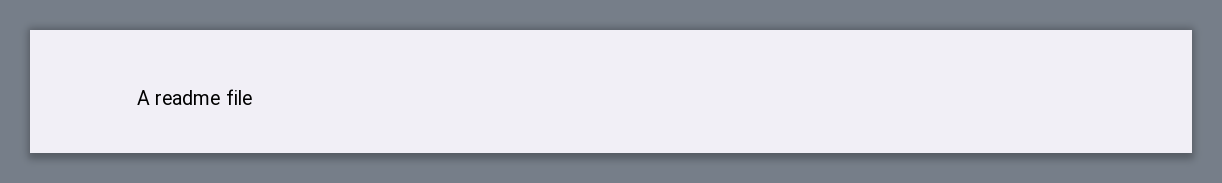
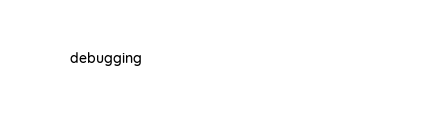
[137,89,252,105] A readme file -> [70,52,142,66] debugging

